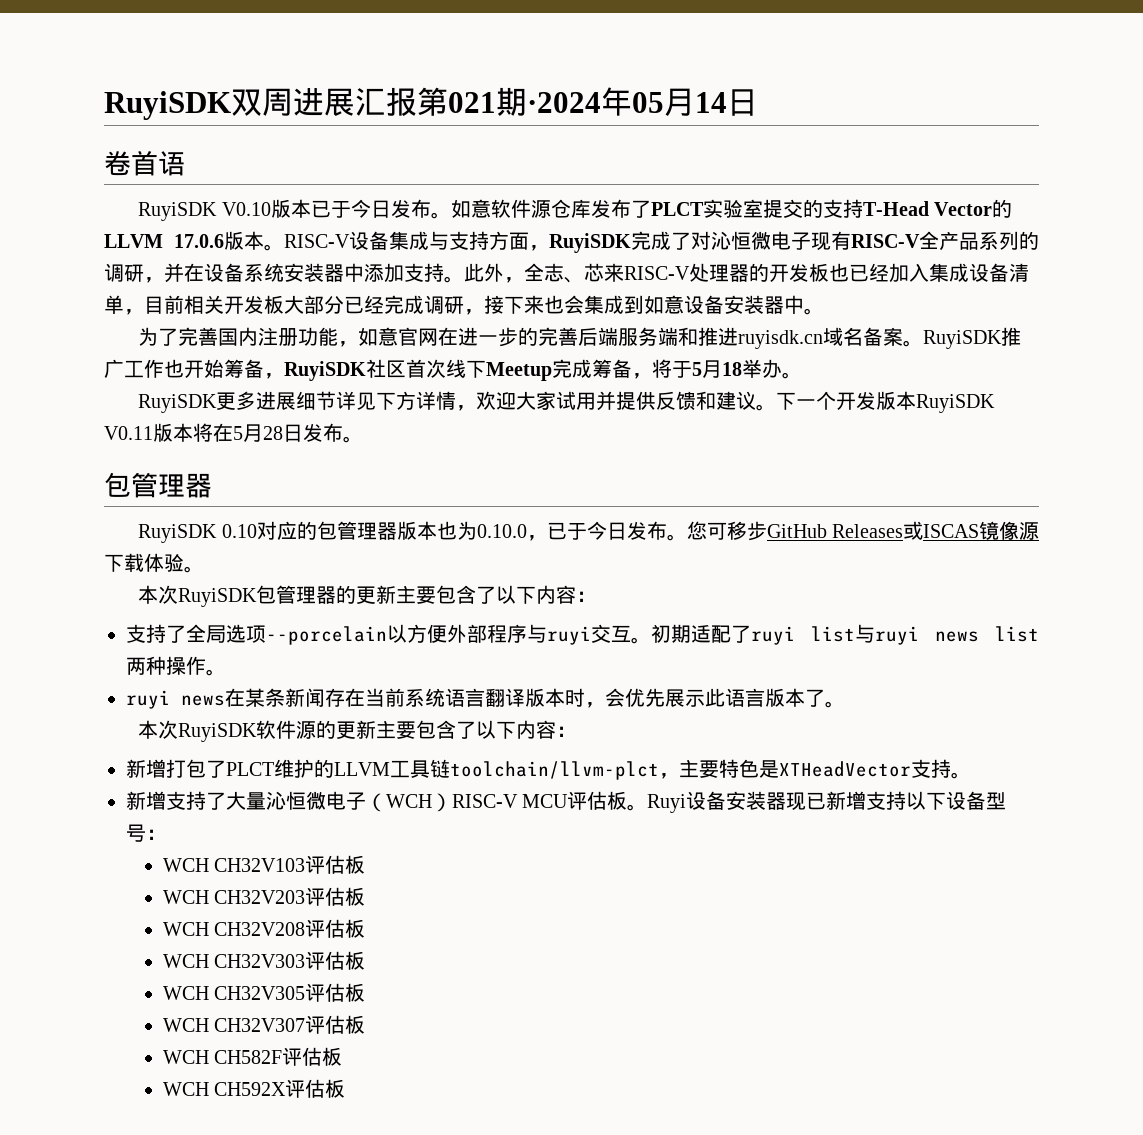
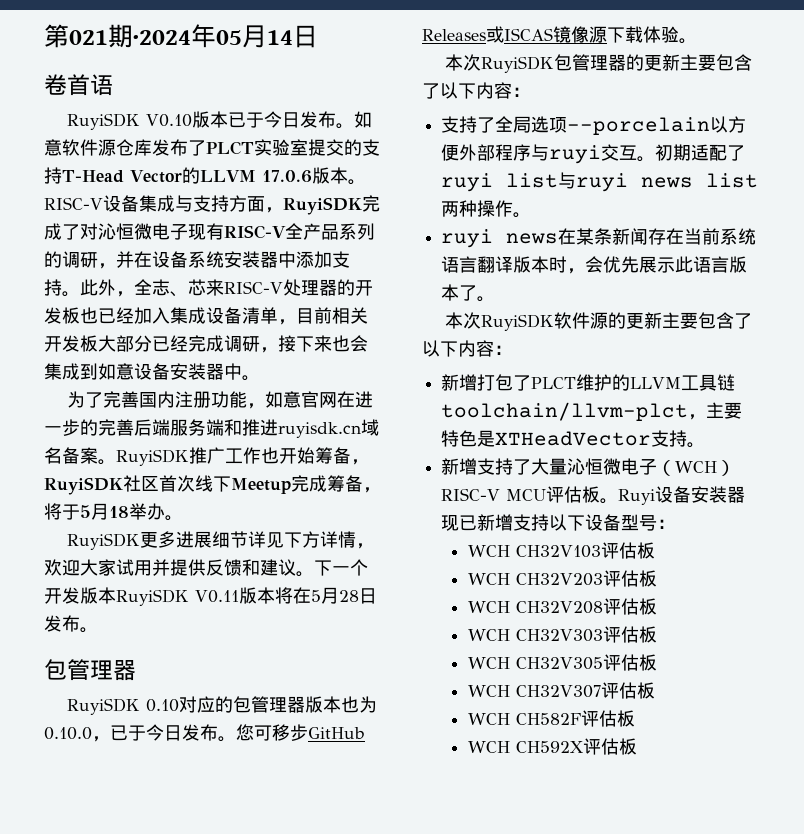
[104,87,417,120] RuyiSDK双周进展汇报 -> (44, 36) none

